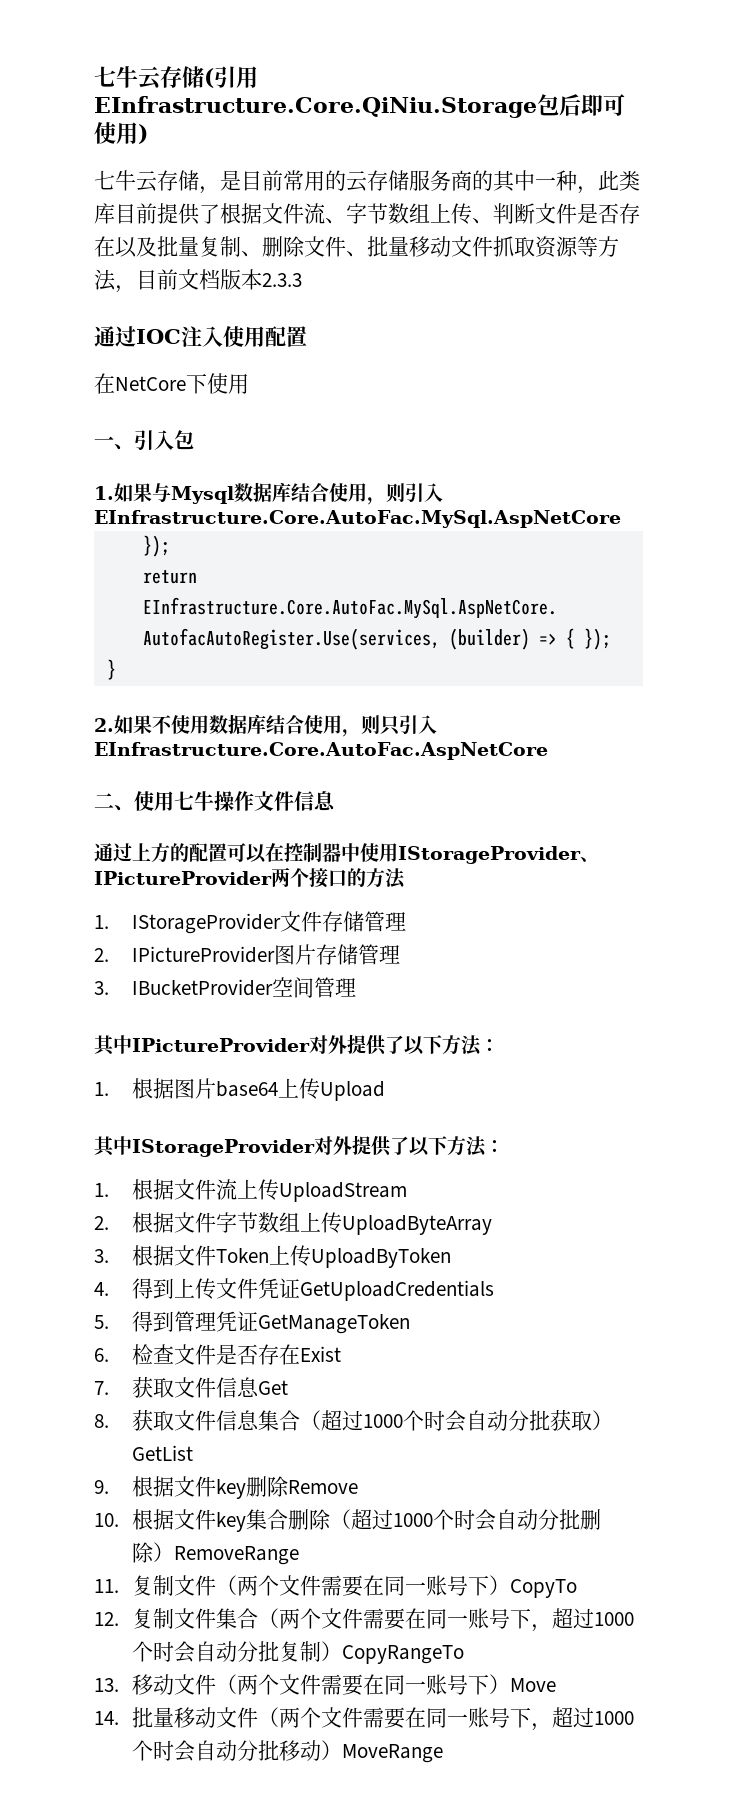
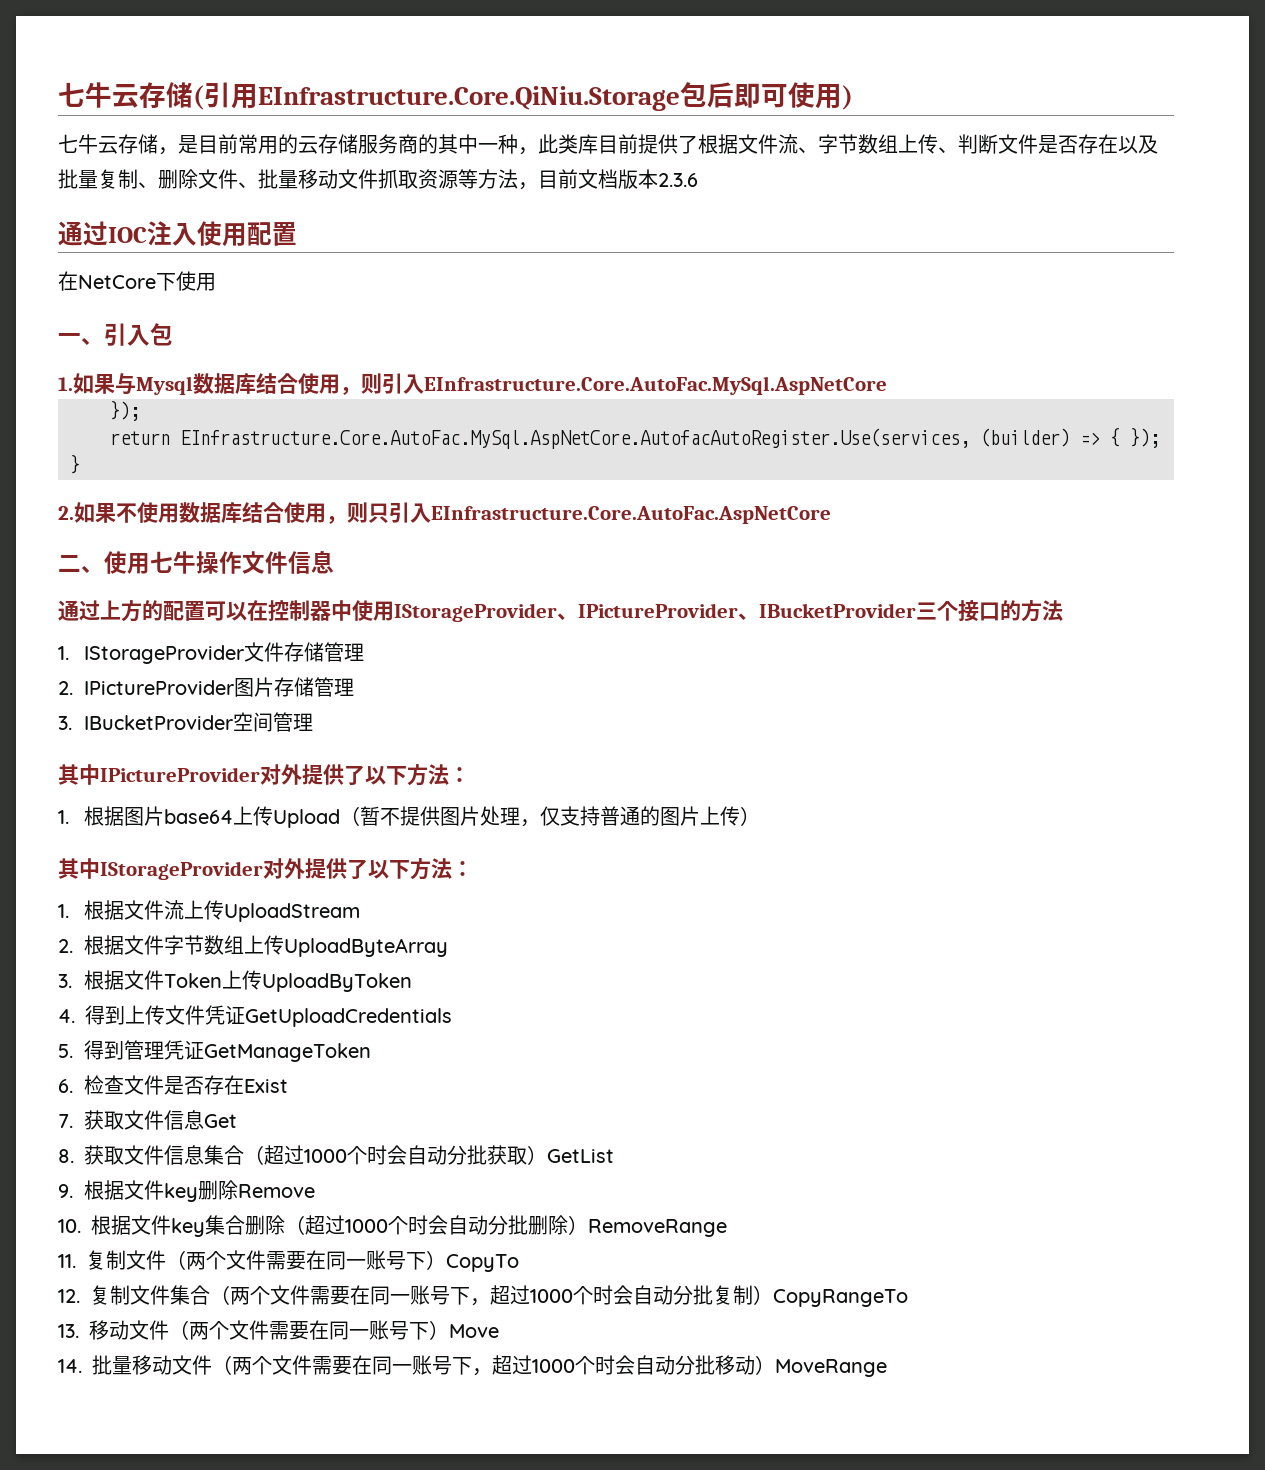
[262,273,302,287] 2.3.3 -> [658,173,698,187] 2.3.6
[271,867,290,887] 两 -> [738,602,937,620] 、IBucketProvider三
(386, 1091) none -> [339,806,760,827] （暂不提供图片处理，仅支持普通的图片上传）

